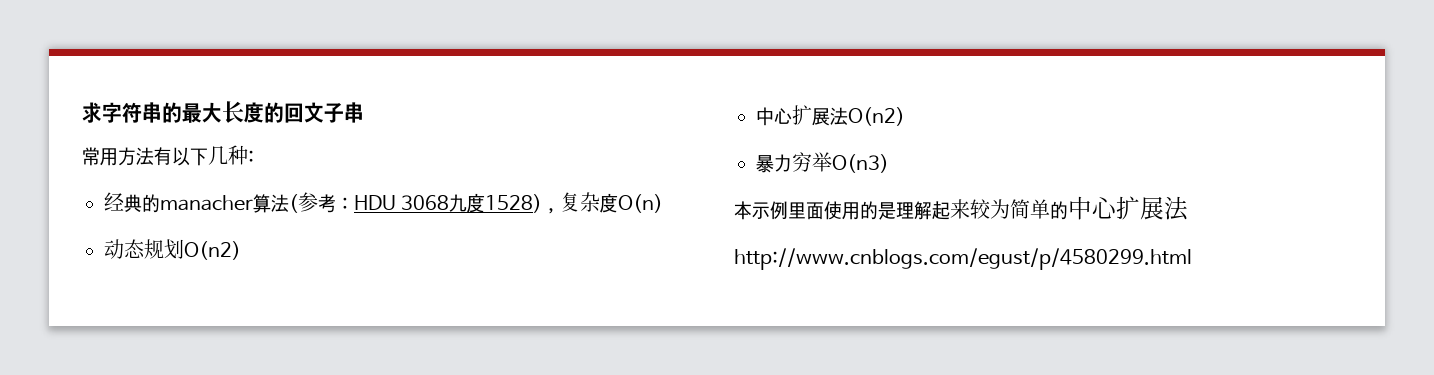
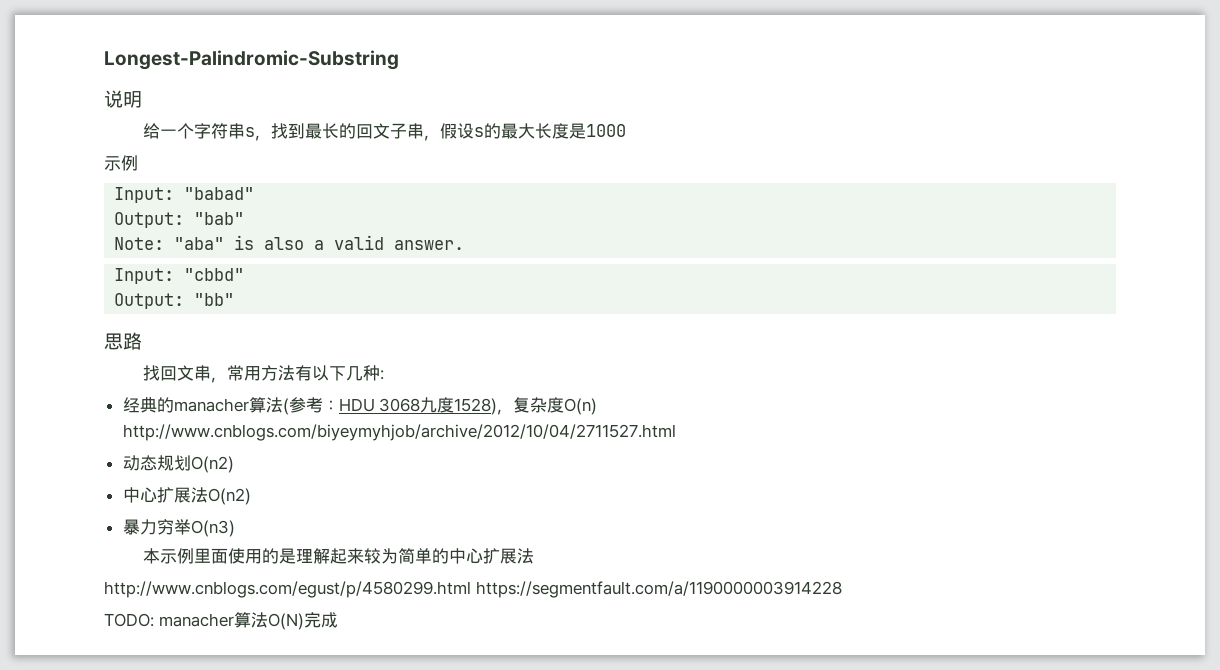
[82,101,364,123] 求字符串的最大长度的回文子串 // -> [104,50,399,70] [104,90,142,108] [142,123,626,141] [104,155,138,171] [114,187,255,203] [114,212,245,228] [114,235,465,250] [114,268,245,284] [114,293,235,309] [104,332,142,350] [142,365,227,383] Longest-Palindromic-Substring // 说明 // 给一个字符串s，找到最长的回文子串，假设s的最大长度是1000 // 示例 // Input: "babad" // Output: "bab" // Note: "aba" is also a valid answer. // Input: "cbbd" // Output: "bb" // 思路 // 找回文串，
(664, 203) none -> [122,424,676,441] http://www.cnblogs.com/biyeymyhjob/archive/2012/10/04/2711527.html
(1192, 259) none -> [475,581,842,598] [104,612,338,630] https://segmentfault.com/a/1190000003914228 // TODO: manacher算法O(N)完成

